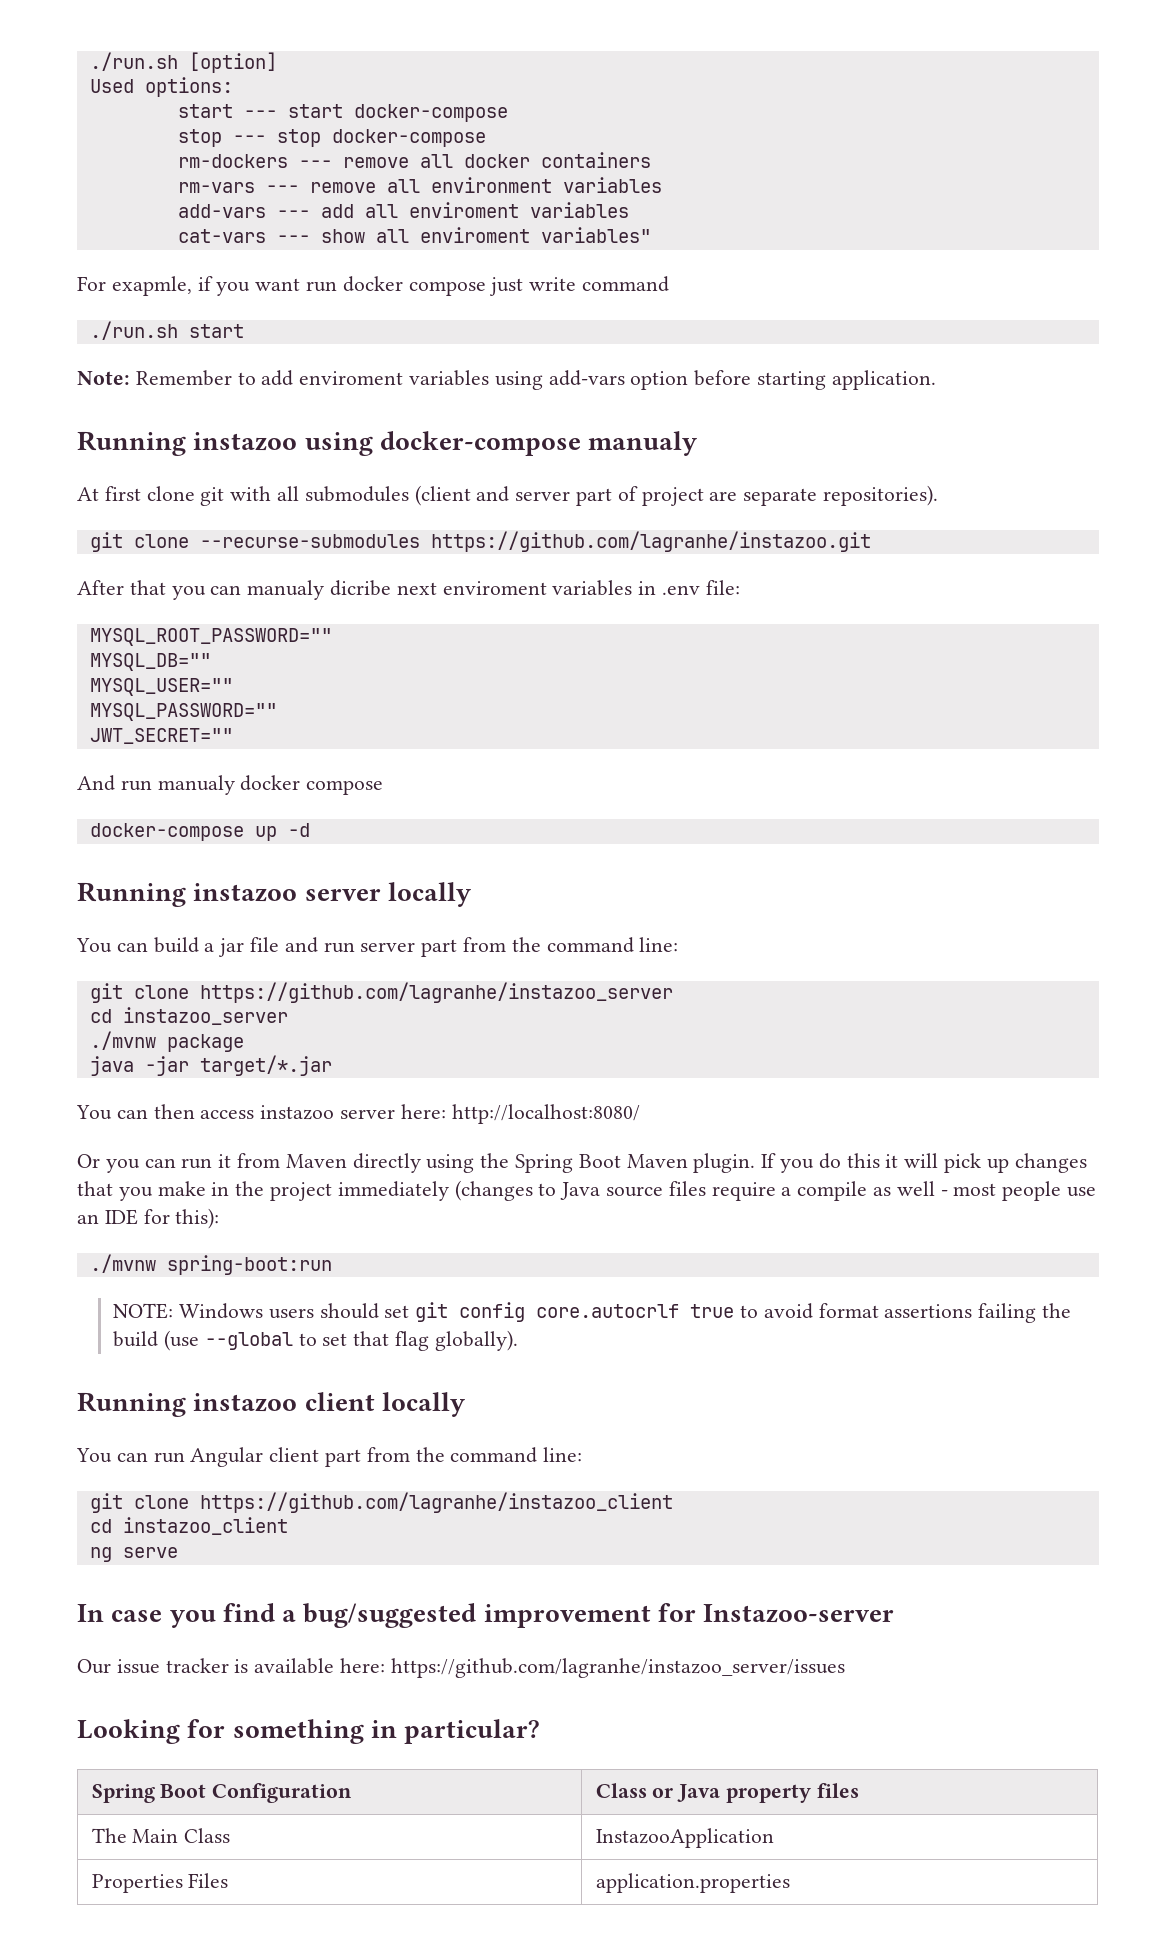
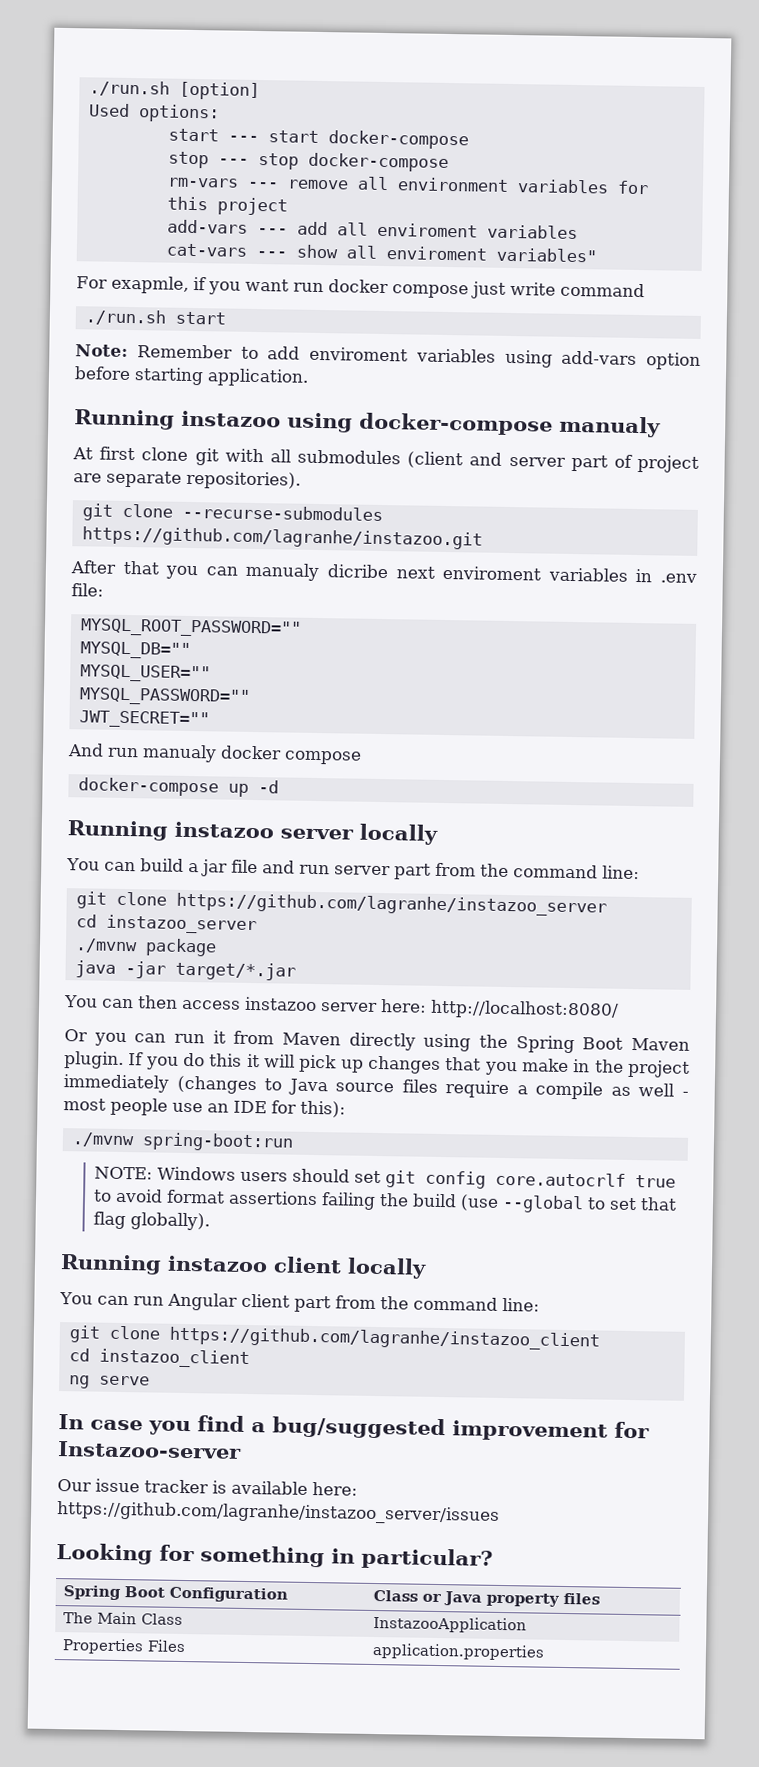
[177,152,651,168] // rm-dockers --- remove all docker containers -> (449, 162) none
(662, 185) none -> [616,180,649,195] [166,196,288,216] for this project

